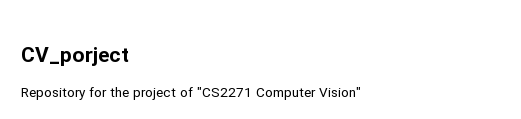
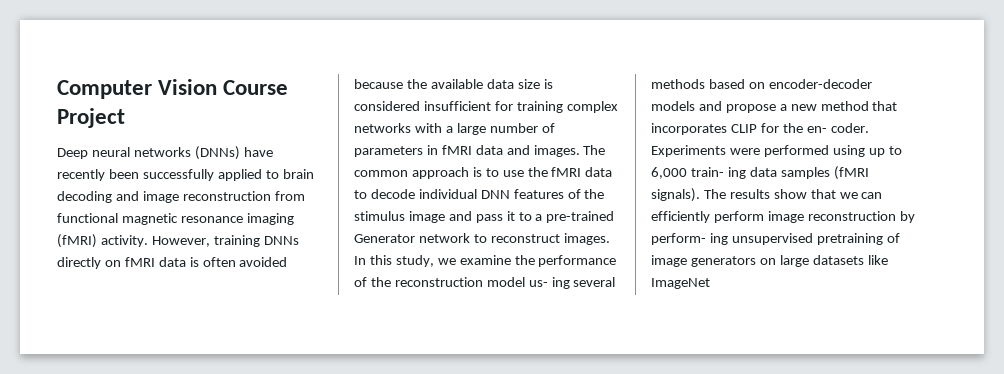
[21,47,129,66] [21,87,361,100] CV_porject // Repository for the project of "CS2271 Computer Vision" -> [57,79,289,99] [57,108,125,128] [57,146,273,160] [57,169,314,181] [57,191,305,203] [57,213,294,225] [57,234,299,248] [57,257,288,269] [354,79,553,89] [354,101,618,113] [354,123,555,135] [354,145,606,157] [354,167,613,179] [354,189,605,199] [354,211,615,223] [354,233,610,245] [354,255,617,267] [354,277,616,289] [651,79,872,89] [651,101,898,113] [651,123,869,135] [651,145,902,157] [651,166,869,180] [651,188,883,202] [651,211,915,223] [651,233,900,245] [651,255,888,267] [651,278,710,289] Computer Vision Course Project // Deep neural networks (DNNs) have recently been successfully applied to brain decoding and image reconstruction from functional magnetic resonance imaging (fMRI) activity. However, training DNNs directly on fMRI data is often avoided because the available data size is considered insufficient for training complex networks with a large number of parameters in fMRI data and images. The common approach is to use the fMRI data to decode individual DNN features of the stimulus image and pass it to a pre-trained Generator network to reconstruct images. In this study, we examine the performance of the reconstruction model us- ing several methods based on encoder-decoder models and propose a new method that incorporates CLIP for the en- coder. Experiments were performed using up to 6,000 train- ing data samples (fMRI signals). The results show that we can efficiently perform image reconstruction by perform- ing unsupervised pretraining of image generators on large datasets like ImageNet

